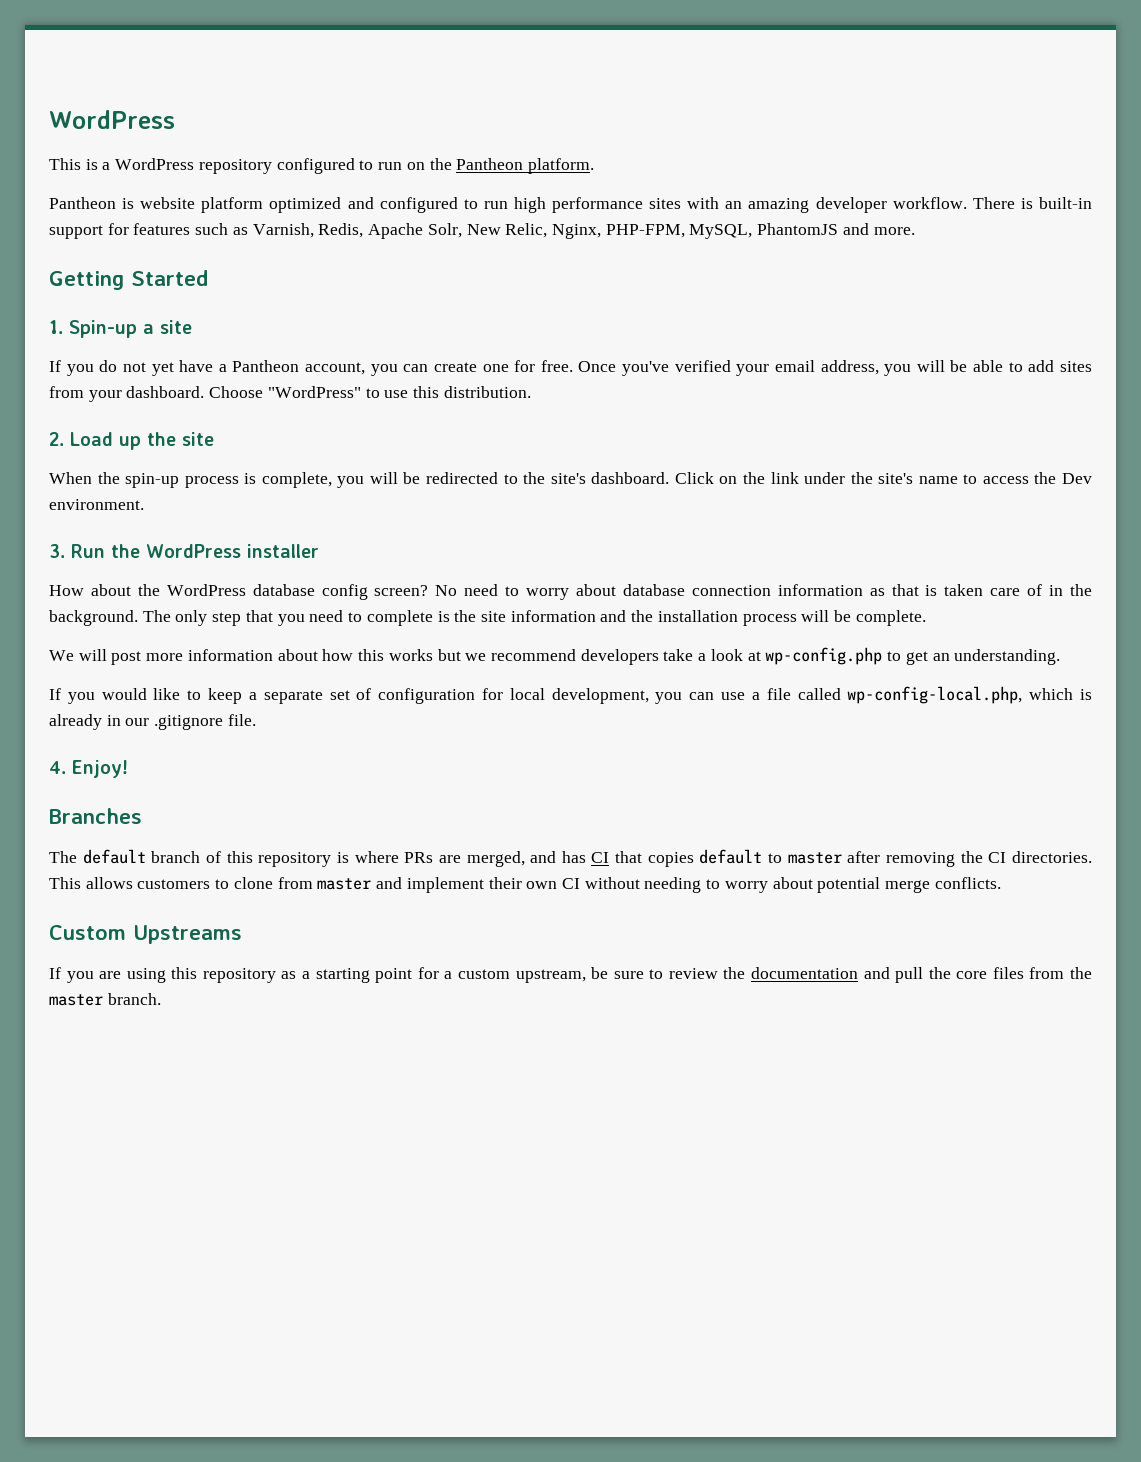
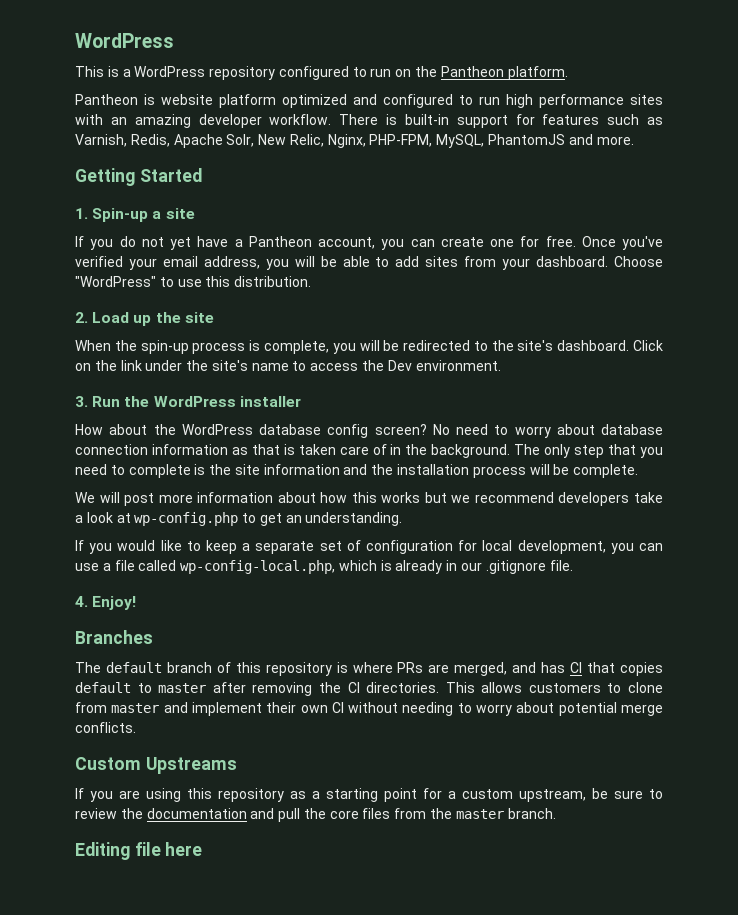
(161, 999) none -> [75,842,203,860] // Editing file here

